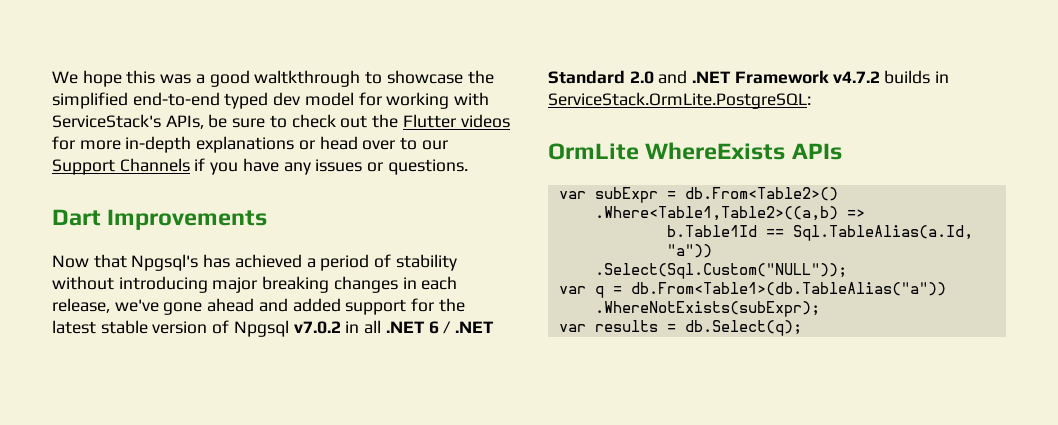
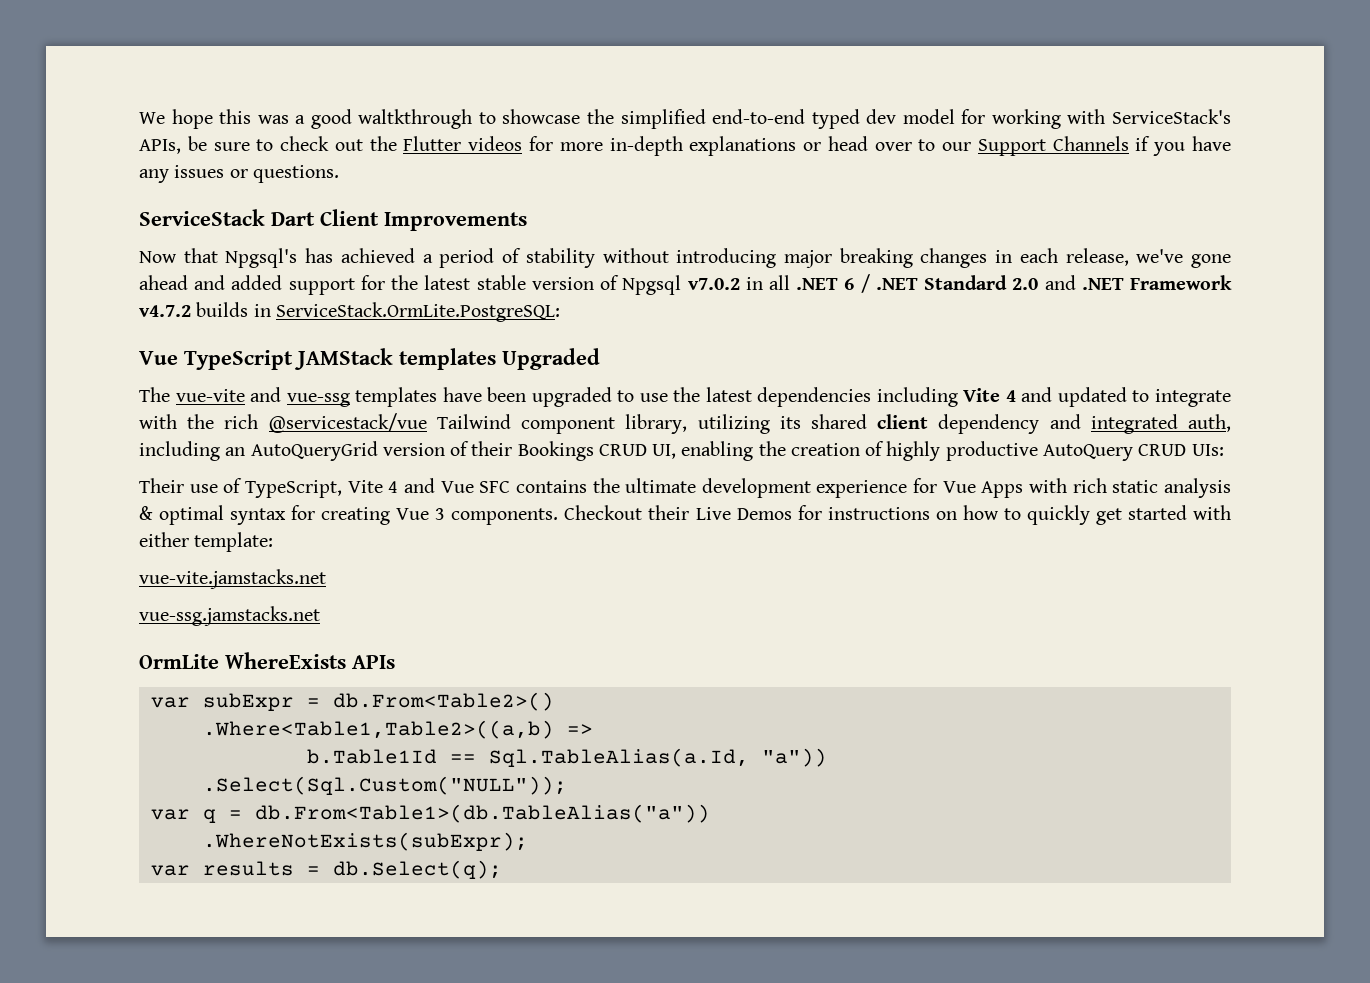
[52,209,101,226] Dart -> [139,209,379,226] ServiceStack Dart Client
(811, 100) none -> [139,348,600,370] [139,387,1231,407] [139,413,1231,434] [139,441,1224,461] [139,478,1231,498] [139,505,1231,525] [139,532,274,552] [139,569,326,589] [139,606,320,626] // Vue TypeScript JAMStack templates Upgraded // The vue-vite and vue-ssg templates have been upgraded to use the latest dependencies including Vite 4 and updated to integrate with the rich @servicestack/vue Tailwind component library, utilizing its shared client dependency and integrated auth, including an AutoQueryGrid version of their Bookings CRUD UI, enabling the creation of highly productive AutoQuery CRUD UIs: // Their use of TypeScript, Vite 4 and Vue SFC contains the ultimate development experience for Vue Apps with rich static analysis & optimal syntax for creating Vue 3 components. Checkout their Live Demos for instructions on how to quickly get started with either template: // vue-vite.jamstacks.net // vue-ssg.jamstacks.net

